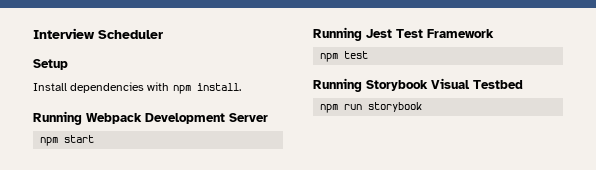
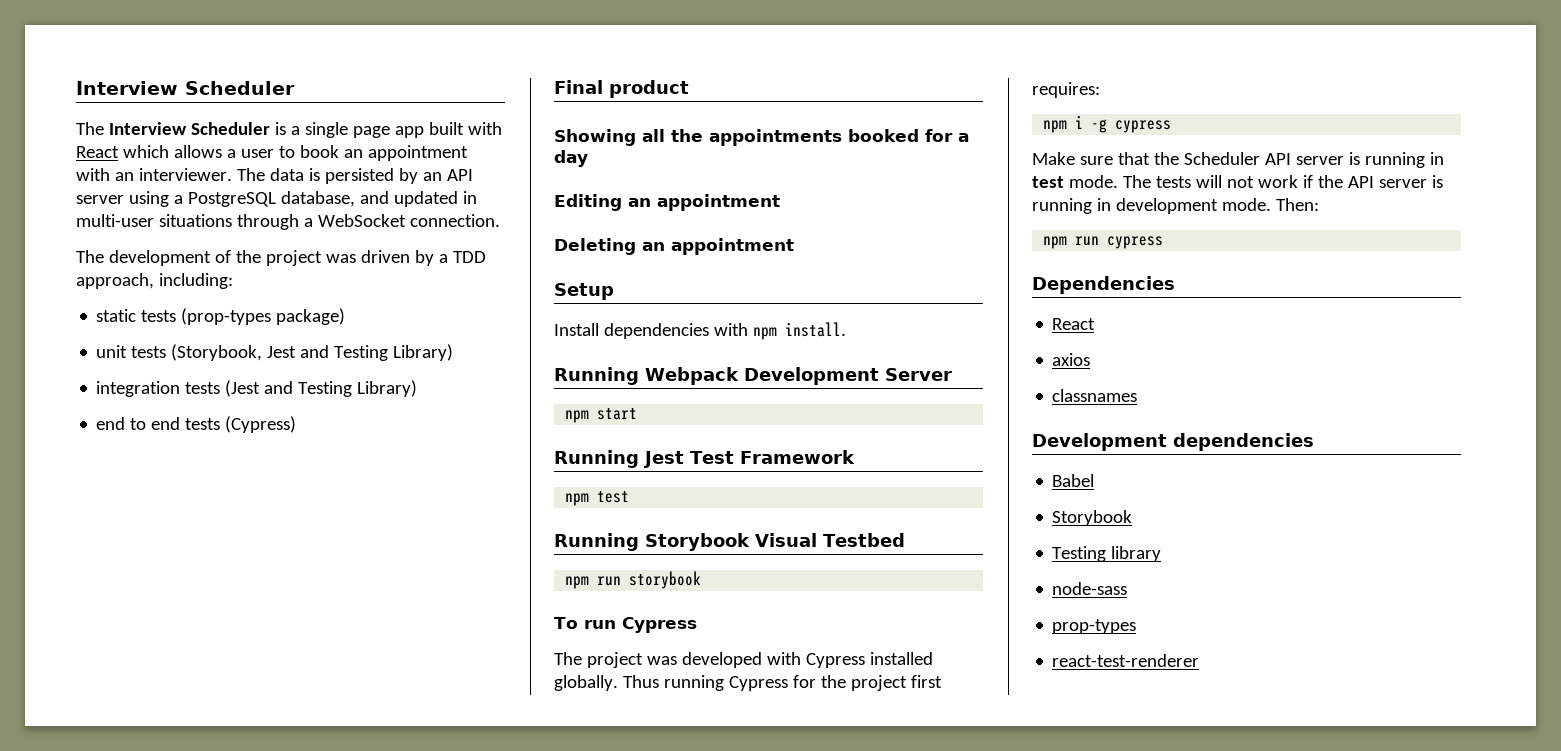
[33,28,163,39] Interview Scheduler -> [76,81,295,95] [76,122,502,138] [76,145,468,161] [76,168,473,184] [76,191,477,207] [76,214,500,230] [76,250,486,266] [76,273,233,289] [96,308,346,325] [96,344,454,361] [96,380,418,397] [96,416,297,433] [554,80,689,98] [554,129,969,146] [554,150,588,167] [554,194,780,211] [554,238,794,255] Interview Scheduler // The Interview Scheduler is a single page app built with React which allows a user to book an appointment with an interviewer. The data is persisted by an API server using a PostgreSQL database, and updated in multi-user situations through a WebSocket connection. // The development of the project was driven by a TDD approach, including: // static tests (prop-types package) // unit tests (Storybook, Jest and Testing Library) // integration tests (Jest and Testing Library) // end to end tests (Cypress) // Final product // Showing all the appointments booked for a day // Editing an appointment // Deleting an appointment
(423, 107) none -> [554,617,697,633] [554,652,933,668] [554,675,942,691] [1032,82,1100,98] [1043,115,1172,133] [1032,152,1444,168] [1032,175,1443,188] [1032,198,1319,214] [1043,236,1164,249] [1032,276,1175,294] [1052,318,1096,330] [1052,353,1091,366] [1052,389,1138,402] [1032,433,1314,451] [1052,474,1095,487] [1052,510,1133,526] [1052,546,1162,562] [1052,582,1128,595] [1052,619,1137,634] [1052,654,1200,667] // To run Cypress // The project was developed with Cypress installed globally. Thus running Cypress for the project first requires: // npm i -g cypress // Make sure that the Scheduler API server is running in test mode. The tests will not work if the API server is running in development mode. Then: // npm run cypress // Dependencies // React // axios // classnames // Development dependencies // Babel // Storybook // Testing library // node-sass // prop-types // react-test-renderer

